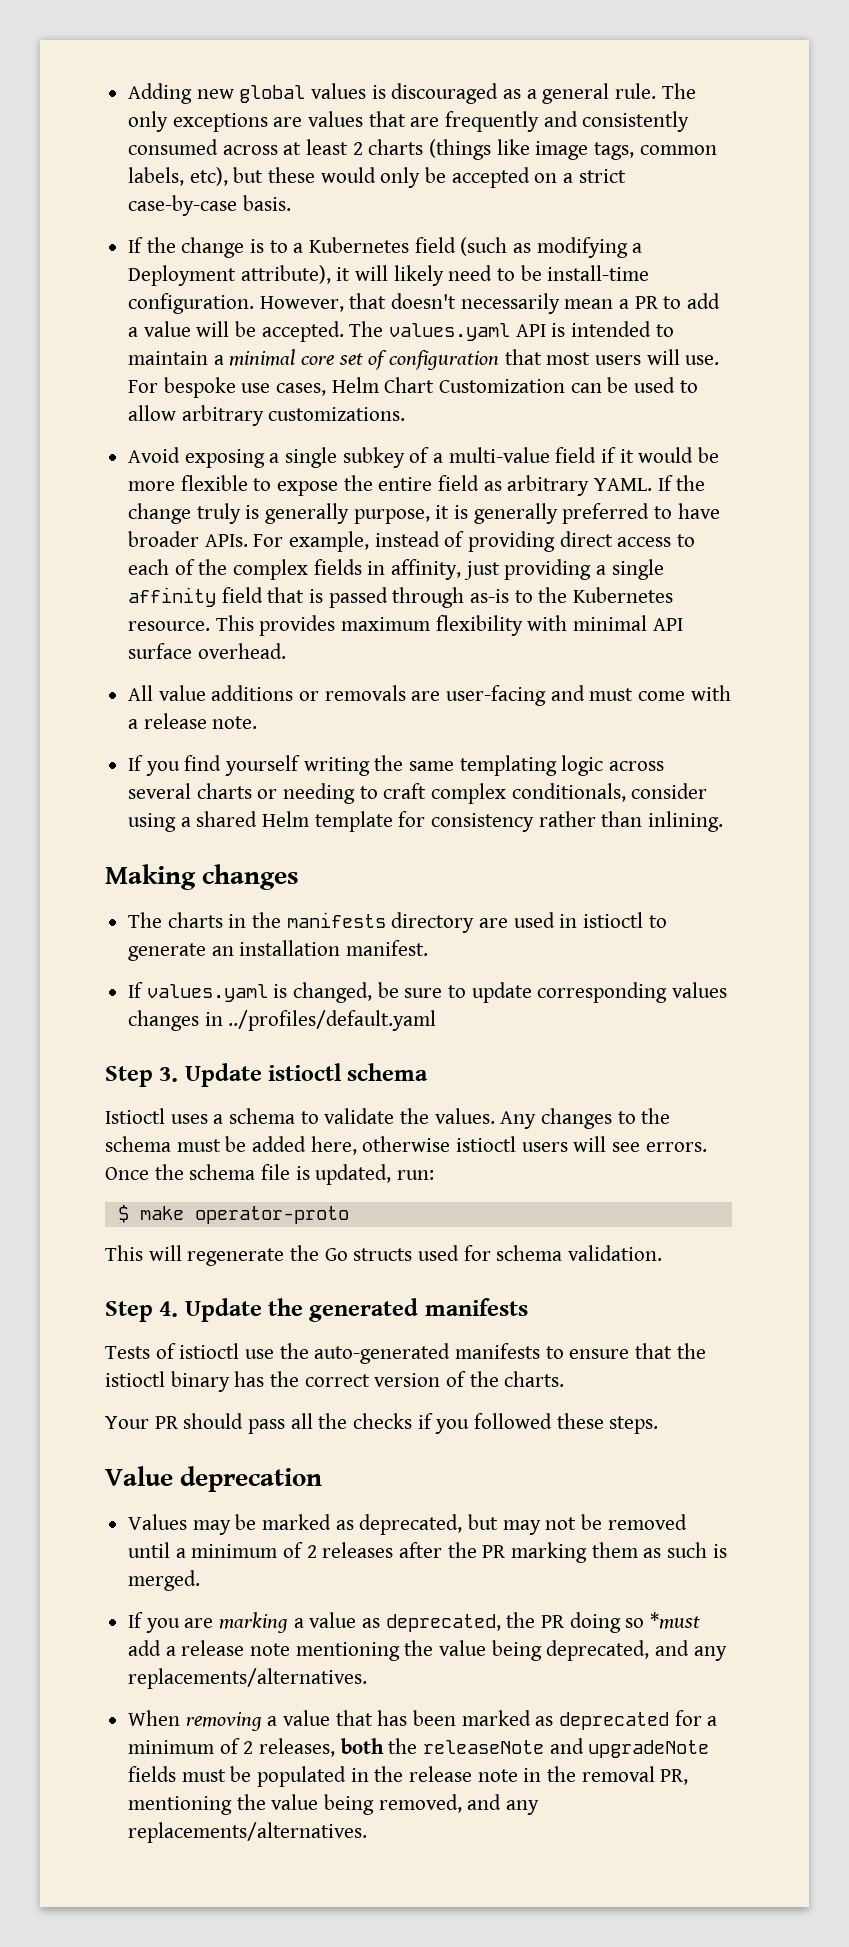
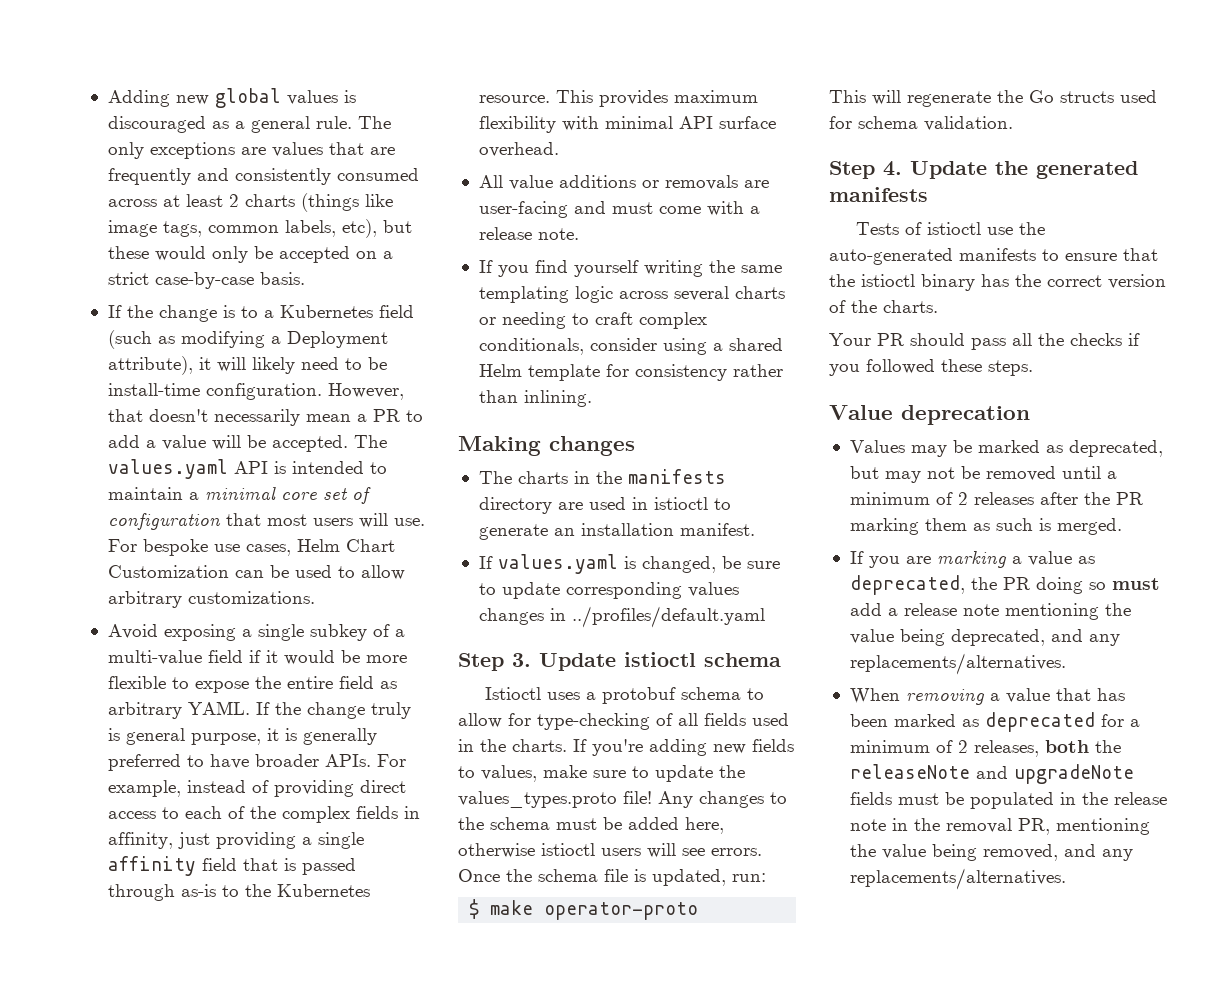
[265,503,350,524] generally -> [125,728,185,745] general
(224, 1119) none -> [602,687,677,704] protobuf
[324,1108,495,1124] validate the values. -> [458,713,789,730] [458,739,794,756] [458,765,745,782] [458,791,652,808] allow for type-checking of all fields used in the charts. If you're adding new fields to values, make sure to update the values_types.proto file!
[650,1612,701,1629] *must -> [1111,578,1160,590] must

